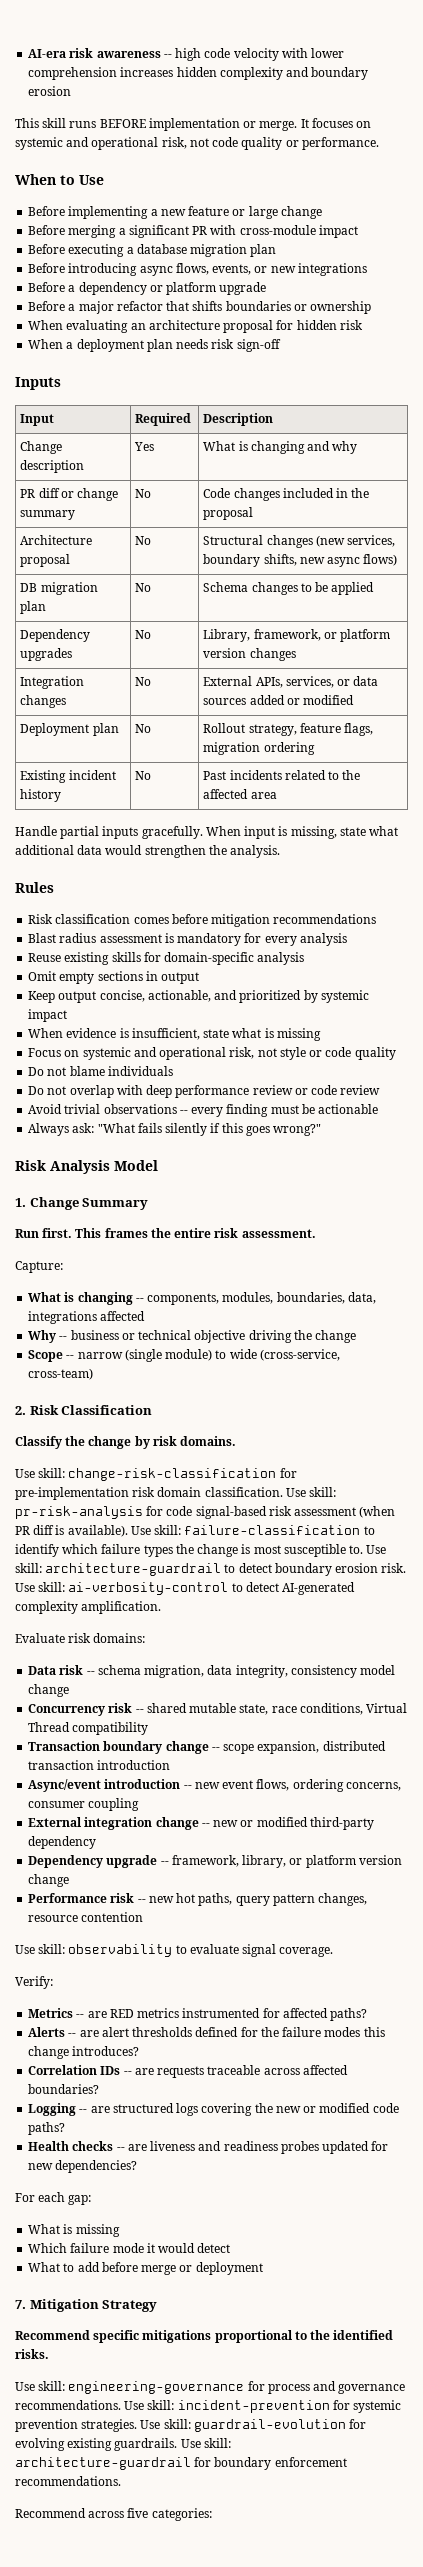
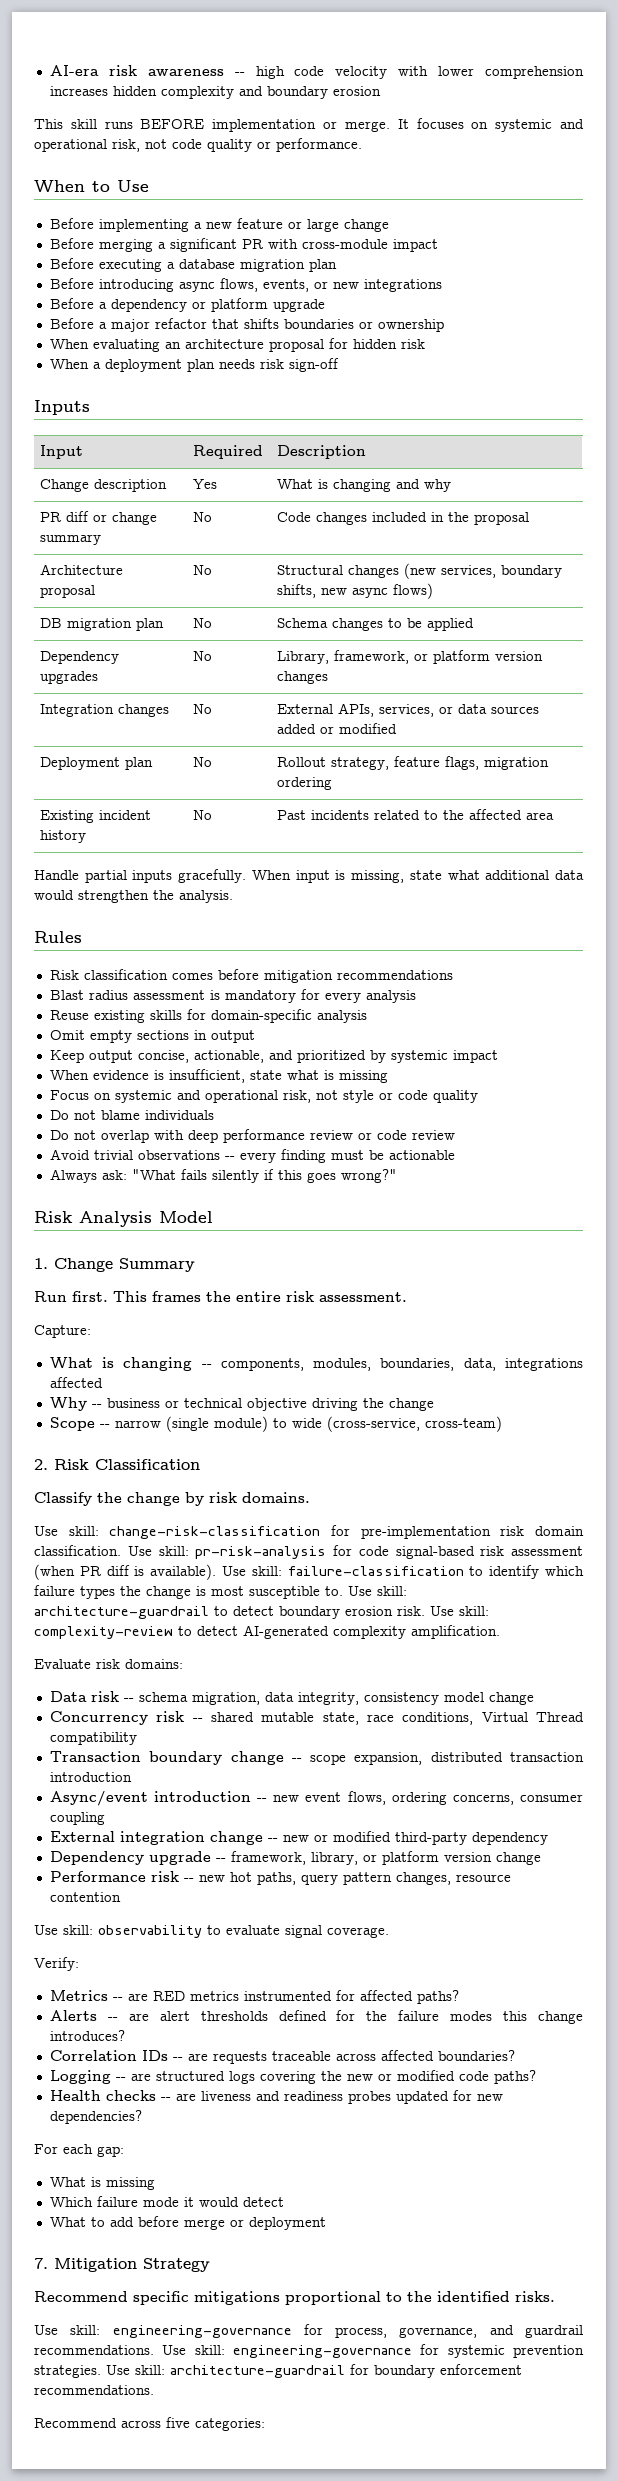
[68,1582,229,1595] ai-verbosity-control -> [34,1626,173,1639] complexity-review
[267,2381,406,2394] process and governance -> [335,2325,583,2338] process, governance, and guardrail
[177,2400,330,2413] incident-prevention -> [233,2345,412,2358] engineering-governance
[193,2419,367,2432] [15,2438,231,2451] guardrail-evolution for evolving existing guardrails. Use skill: -> (165, 2370) none

